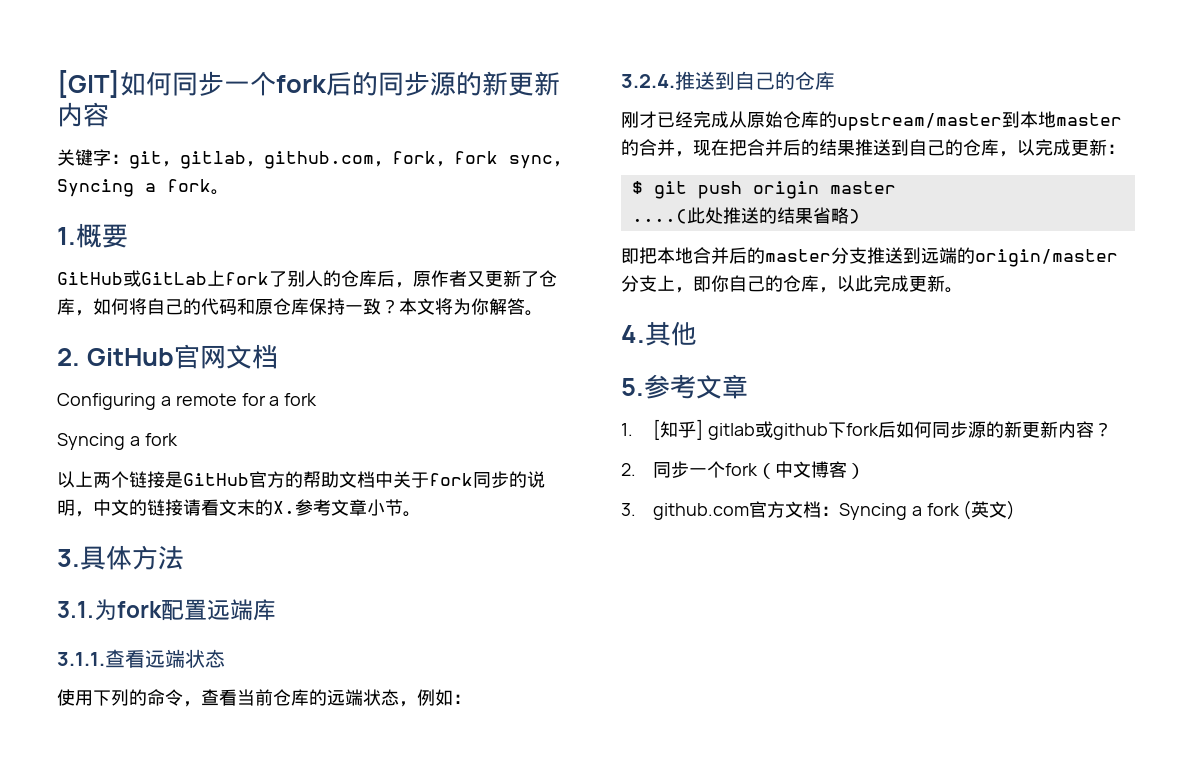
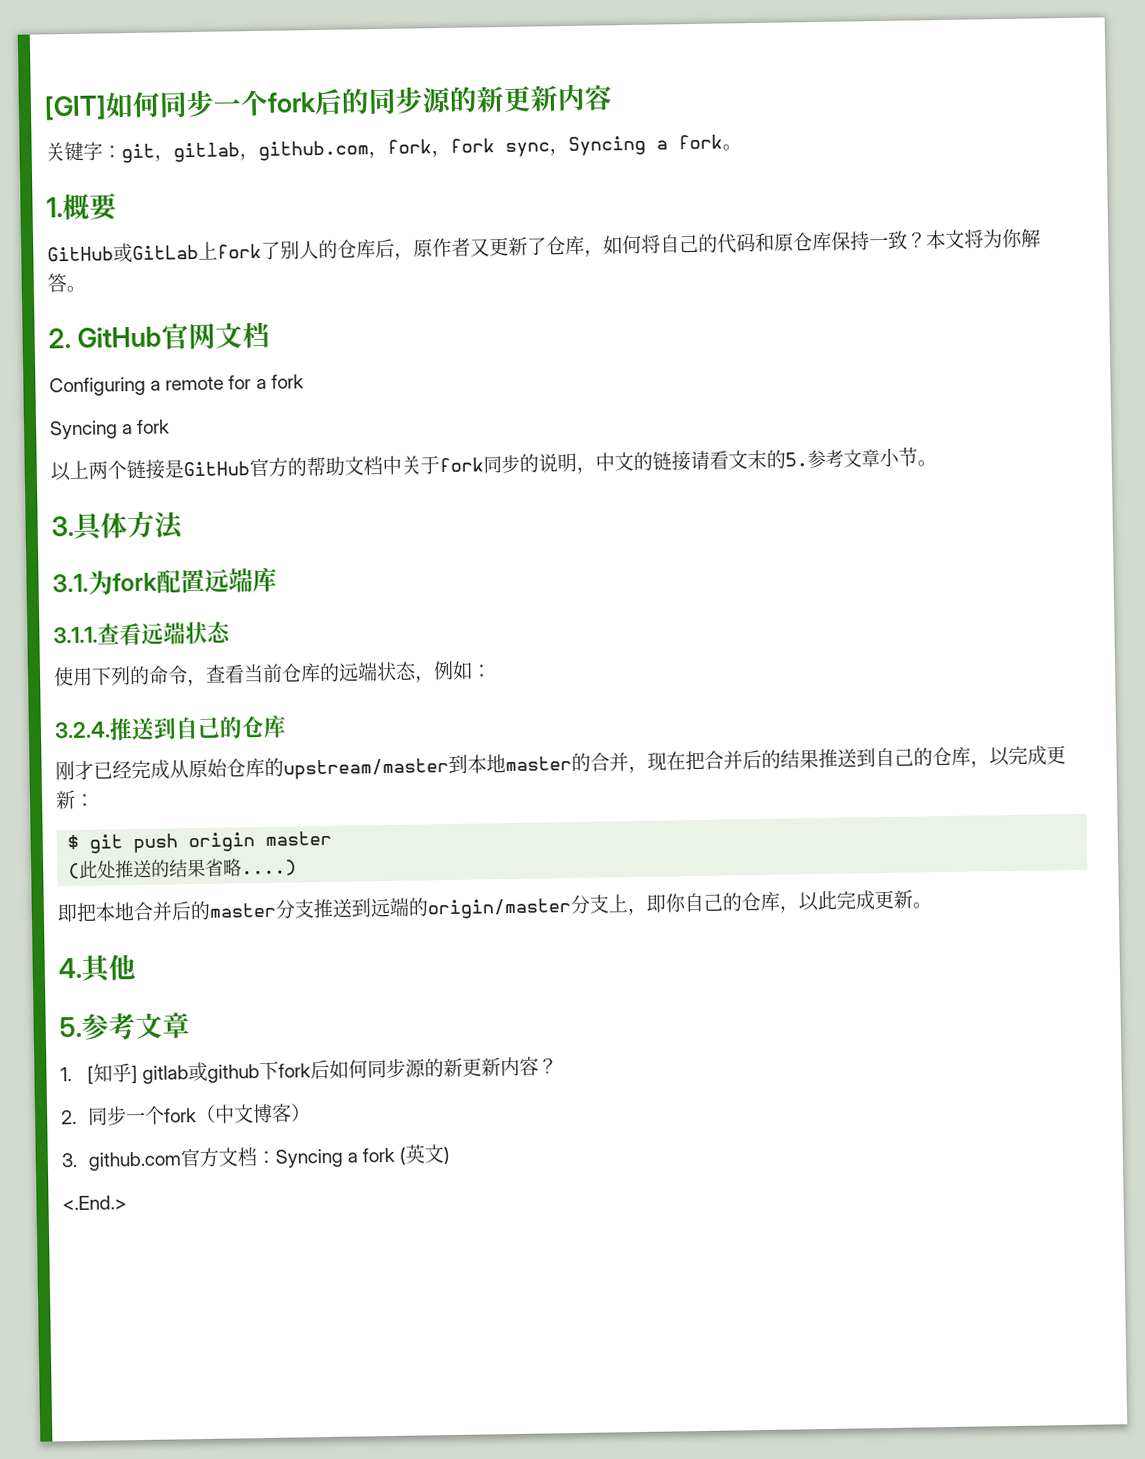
[273,501,295,514] X. -> [785,452,808,467] 5.
[631,209,687,224] ....( -> [68,862,81,880] (
[848,209,860,224] ) -> [241,859,298,877] ....)
(1016, 510) none -> [62,1195,127,1211] // <.End.>

